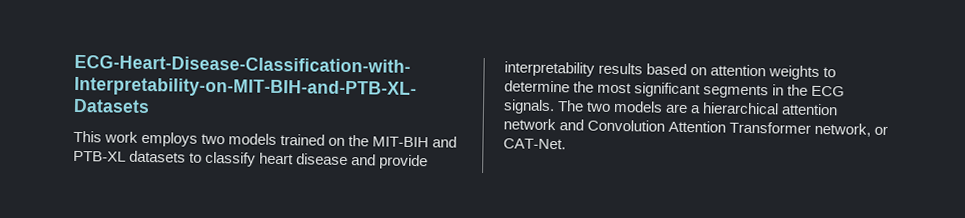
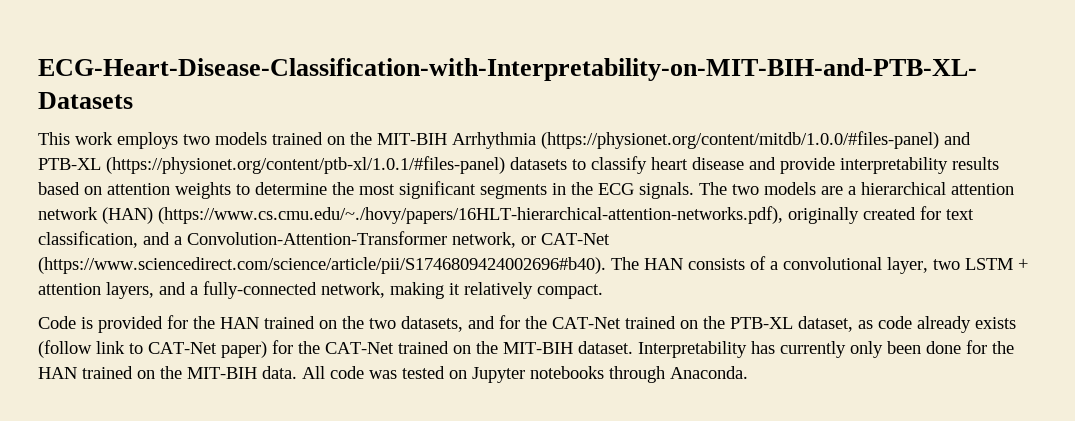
(430, 142) none -> [452,131,939,149] Arrhythmia (https://physionet.org/content/mitdb/1.0.0/#files-panel)
(126, 156) none -> [106,156,505,174] (https://physionet.org/content/ptb-xl/1.0.1/#files-panel)
[559,119,889,137] [503,138,566,150] and Convolution Attention Transformer network, or CAT-Net. -> [102,206,974,224] [38,231,610,248] [38,256,1028,274] [38,281,603,299] [38,315,1016,333] [38,340,1014,358] [38,366,748,383] (HAN) (https://www.cs.cmu.edu/~./hovy/papers/16HLT-hierarchical-attention-networks.pdf), originally created for text classification, and a Convolution-Attention-Transformer network, or CAT-Net (https://www.sciencedirect.com/science/article/pii/S1746809424002696#b40). The HAN consists of a convolutional layer, two LSTM + attention layers, and a fully-connected network, making it relatively compact. // Code is provided for the HAN trained on the two datasets, and for the CAT-Net trained on the PTB-XL dataset, as code already exists (follow link to CAT-Net paper) for the CAT-Net trained on the MIT-BIH dataset. Interpretability has currently only been done for the HAN trained on the MIT-BIH data. All code was tested on Jupyter notebooks through Anaconda.

